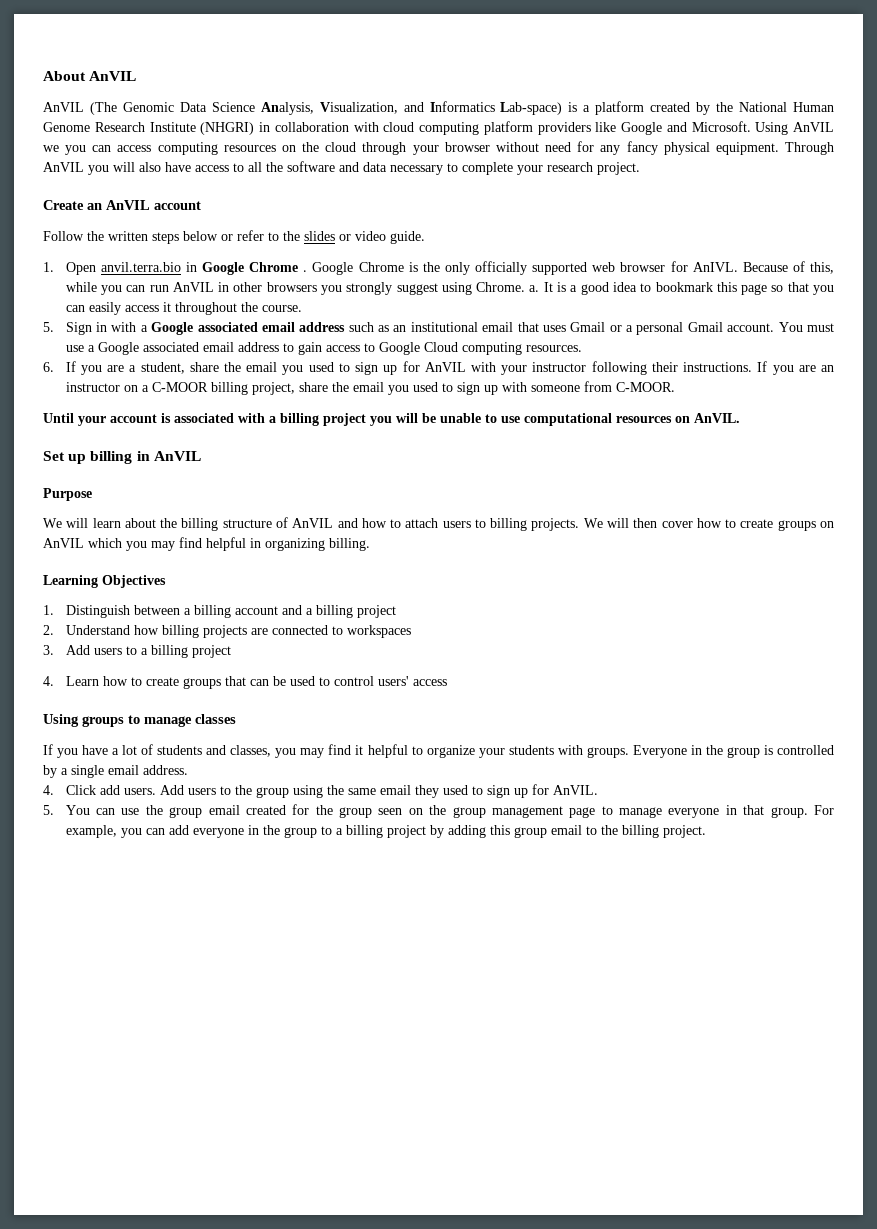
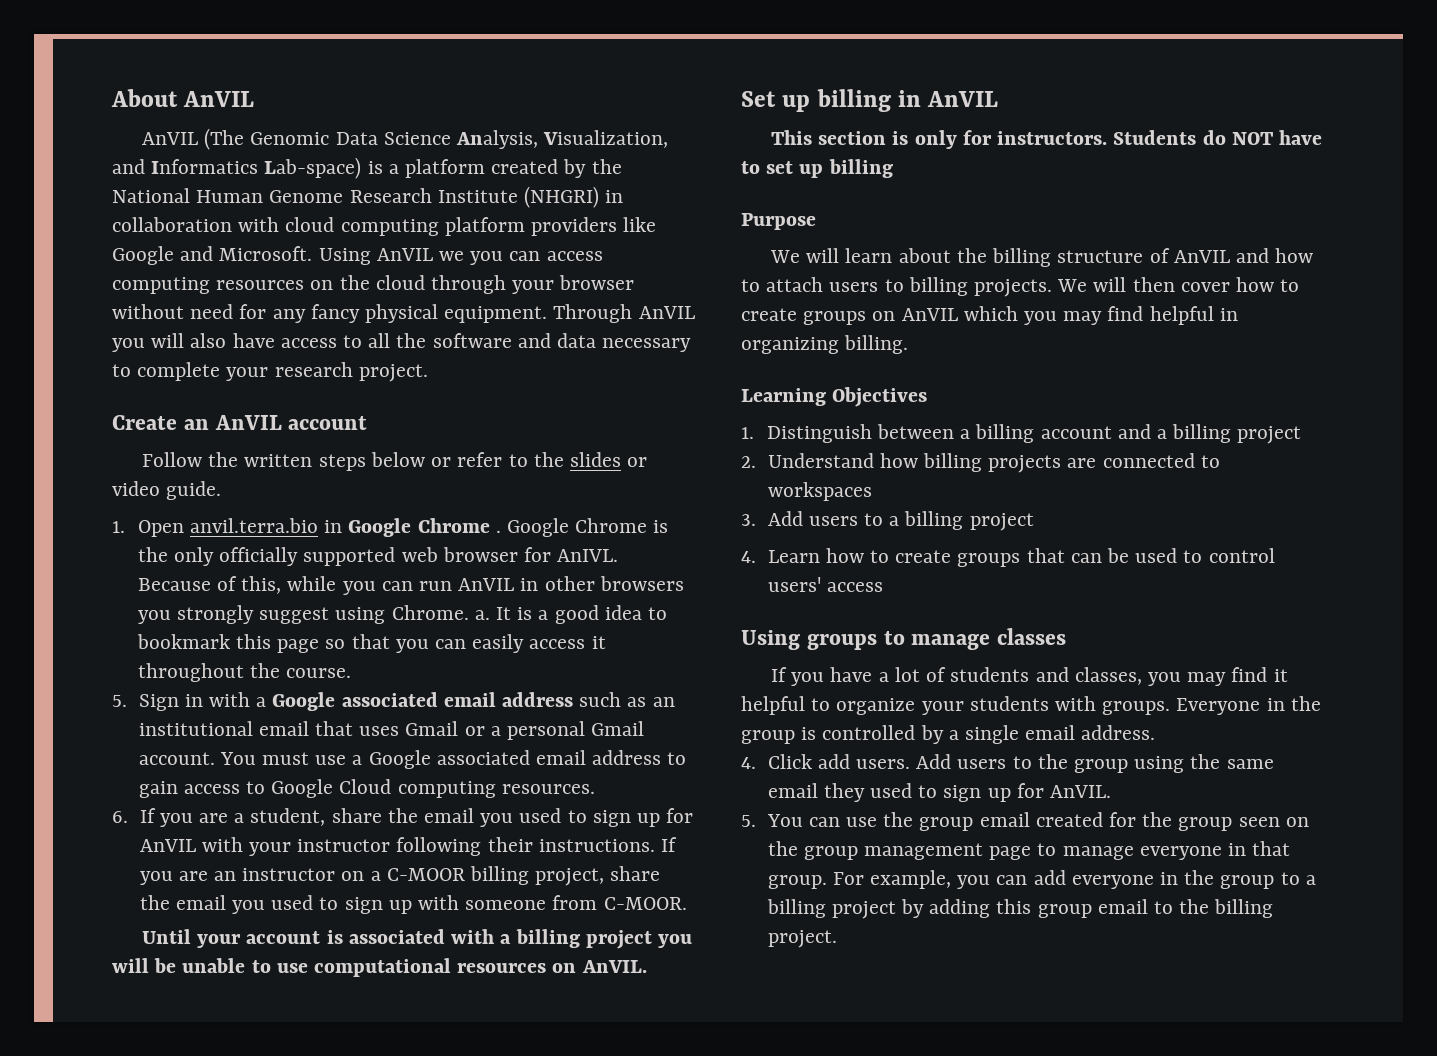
(201, 456) none -> [771,130,1322,149] [741,159,893,178] // This section is only for instructors. Students do NOT have to set up billing

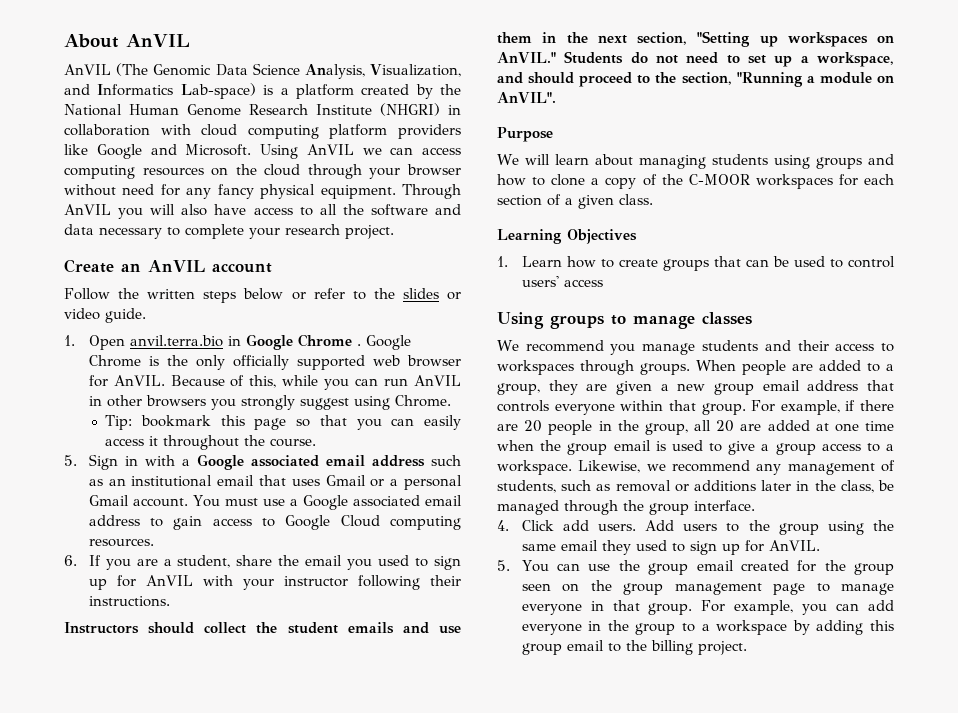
[470,251,504,265] you -> (382, 151) none
[557,549,619,562] AnIVL. -> [113,375,165,386] AnVIL.
[474,605,668,624] a. It is a good idea to -> [105,415,133,430] // Tip:
[660,837,677,852] [139,866,661,886] [139,895,687,914] [142,929,692,949] [112,958,647,977] [741,89,999,112] [771,130,1322,149] [741,159,893,178] If you are an instructor on a C-MOOR billing project, share the email you used to sign up with someone from C-MOOR. // Until your account is associated with a billing project you will be unable to use computational resources on AnVIL. // Set up billing in AnVIL // This section is only for instructors. Students do NOT have to set up billing -> [64,622,462,634] [497,31,894,47] [497,51,894,67] [497,72,894,87] [497,92,556,103] // Instructors should collect the student emails and use them in the next section, "Setting up workspaces on AnVIL." Students do not need to set up a workspace, and should proceed to the section, "Running a module on AnVIL".
[956,248,1314,267] [741,277,1300,297] [741,306,1238,325] [741,335,909,354] [741,387,928,407] [741,424,1302,444] [741,453,1220,473] [767,482,872,501] [741,511,1034,531] [741,551,756,563] the billing structure of AnVIL and how to attach users to billing projects. We will then cover how to create groups on AnVIL which you may find helpful in organizing billing. // Learning Objectives // 1. Distinguish between a billing account and a billing project // 2. Understand how billing projects are connected to workspaces // 3. Add users to a billing project // 4. -> [638,154,894,169] [497,174,894,189] [497,194,653,209] [497,229,637,244] [497,256,508,267] managing students using groups and how to clone a copy of the C-MOOR workspaces for each section of a given class. // Learning Objectives // 1.
[771,667,1288,686] [741,696,1321,715] [741,725,1156,744] If you have a lot of students and classes, you may find it helpful to organize your students with groups. Everyone in the group is controlled by a single email address. -> [497,340,894,355] [497,360,894,375] [497,380,894,395] [497,400,894,415] [497,420,894,435] [497,440,894,455] [497,460,895,475] [497,480,894,493] [497,500,755,515] We recommend you manage students and their access to workspaces through groups. When people are added to a group, they are given a new group email address that controls everyone within that group. For example, if there are 20 people in the group, all 20 are added at one time when the group email is used to give a group access to a workspace. Likewise, we recommend any management of students, such as removal or additions later in the class, be managed through the group interface.
[766,899,896,919] billing project -> [716,620,788,635] workspace

